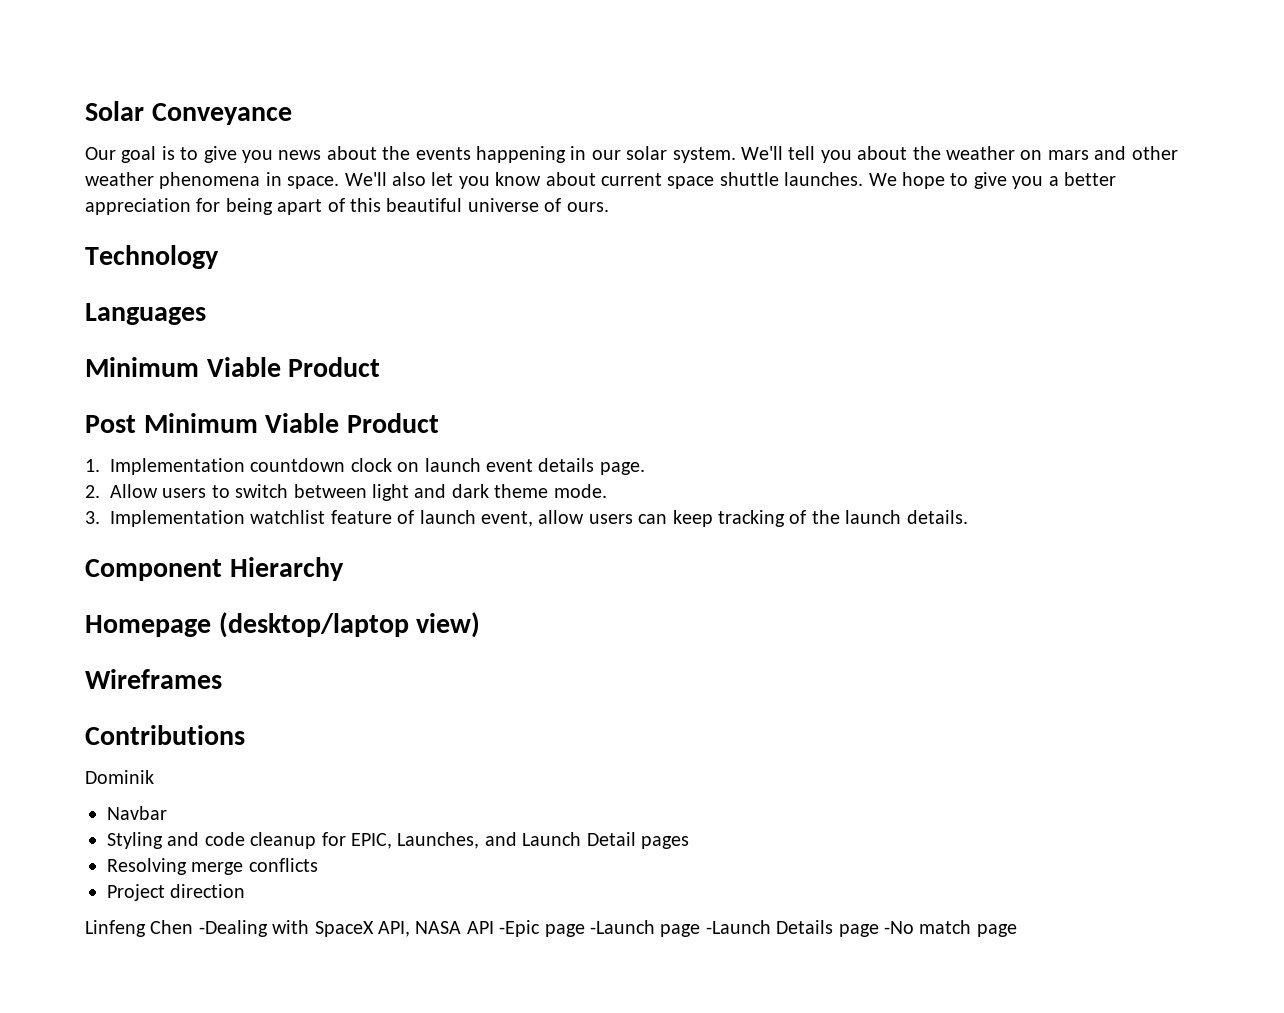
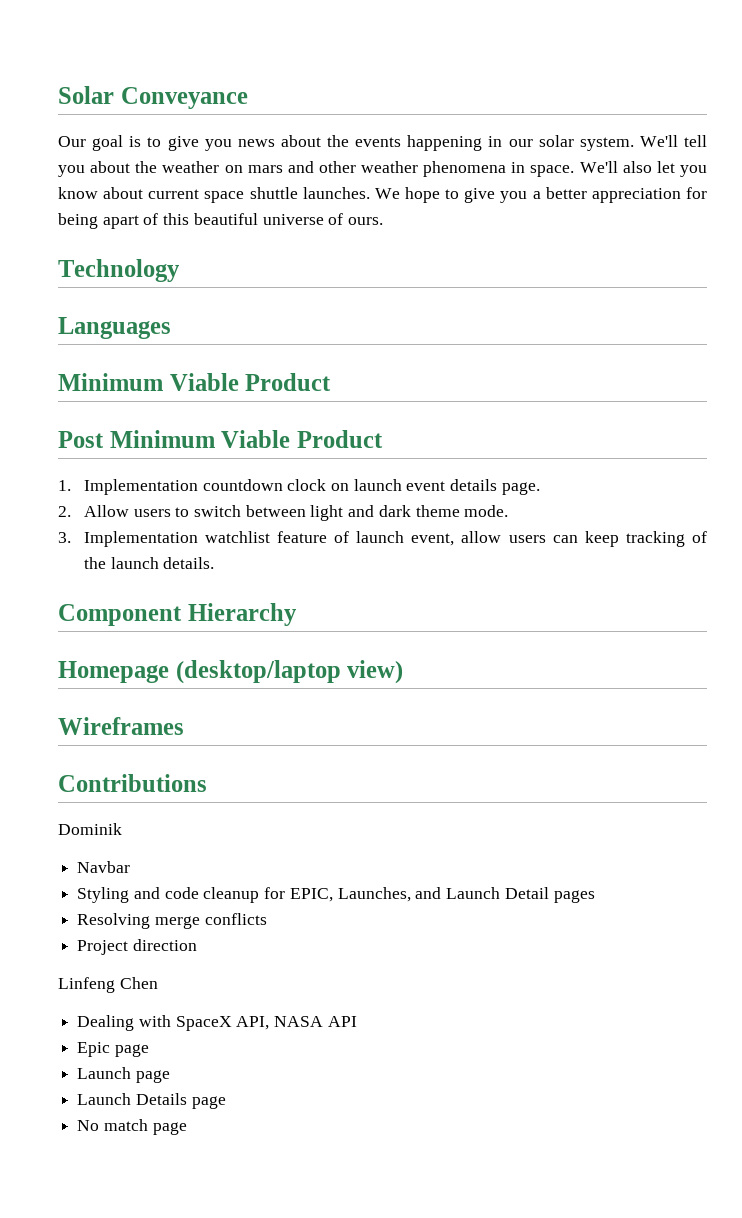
[198,920,268,937] -Dealing -> [77,1015,135,1031] // Dealing
[499,920,771,937] -Epic page -Launch page -Launch -> [77,1042,149,1057] [77,1067,170,1083] [77,1093,132,1105] // Epic page // Launch page // Launch
[883,921,914,934] -No -> [77,1120,100,1131] // No

